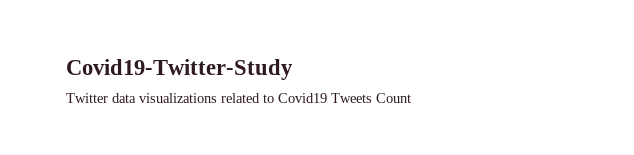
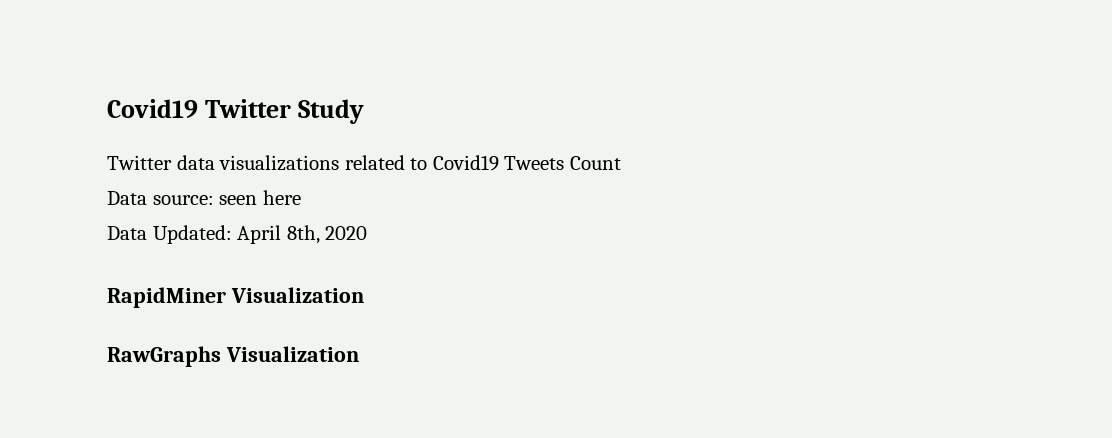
[66,59,293,80] Covid19-Twitter-Study -> [107,99,365,124] Covid19 Twitter Study
(411, 98) none -> [107,190,301,205] [107,225,368,244] [107,287,364,308] [107,346,359,367] // Data source: seen here // Data Updated: April 8th, 2020 // RapidMiner Visualization // RawGraphs Visualization

